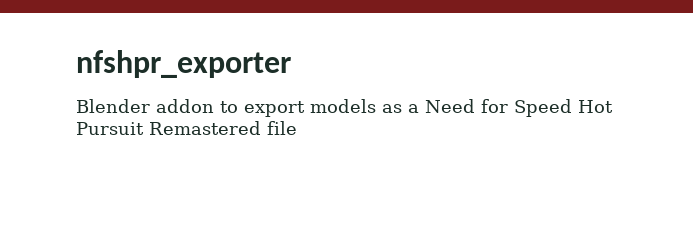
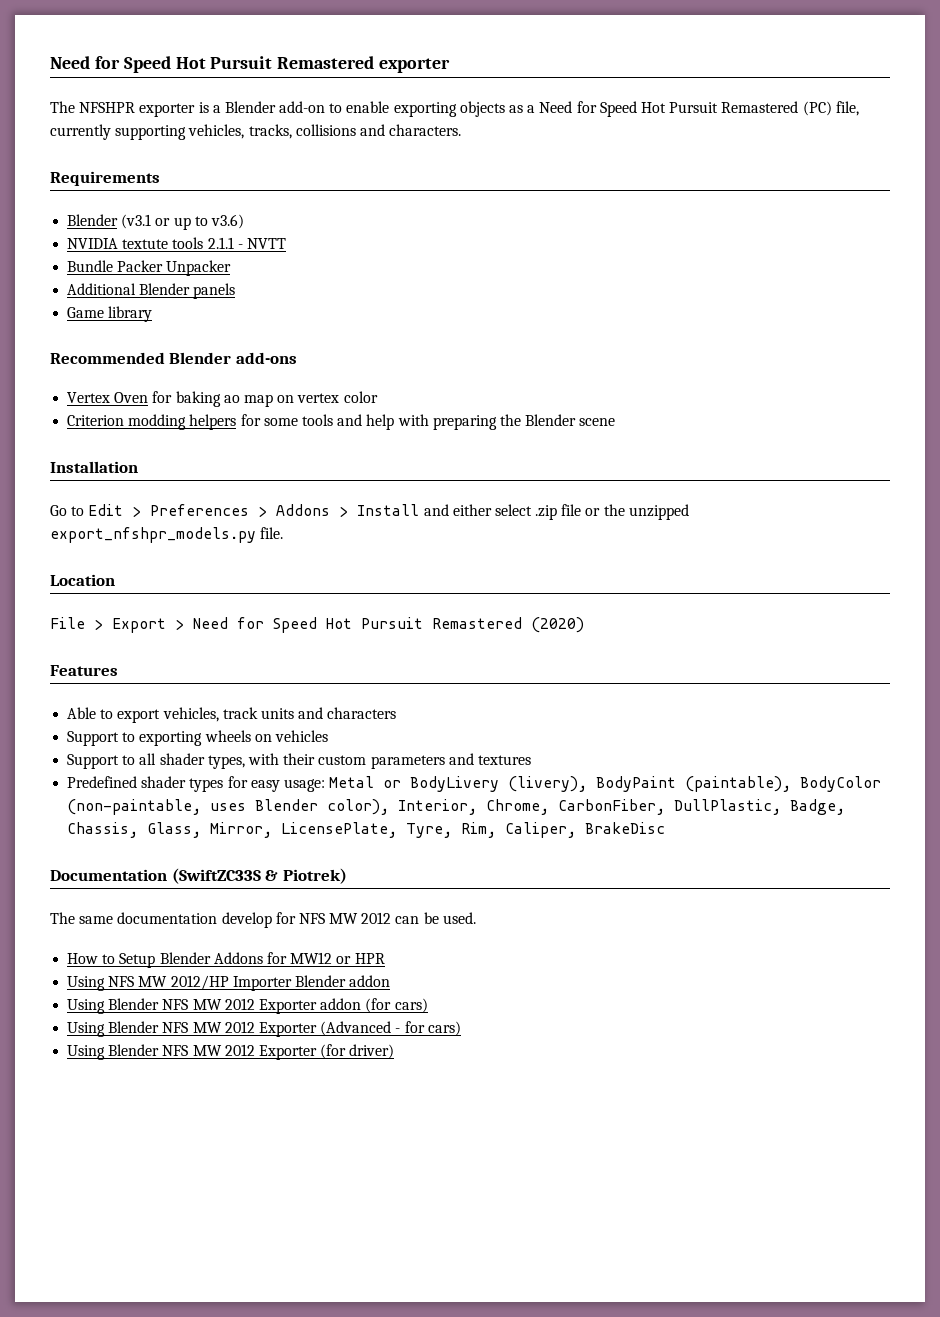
[76,50,291,78] [76,99,376,117] nfshpr_exporter // Blender addon to export models -> [50,56,451,73] [50,101,505,117] Need for Speed Hot Pursuit Remastered exporter // The NFSHPR exporter is a Blender add-on to enable exporting objects
[267,121,297,135] file -> [802,101,859,116] [50,124,462,140] [50,171,160,186] [67,214,244,230] [67,237,286,249] [67,260,232,276] [67,283,236,299] [67,306,153,322] [50,352,297,364] [67,391,378,407] [67,414,616,430] [50,461,138,473] [50,504,689,520] [50,527,284,543] [50,574,115,586] [50,617,584,633] [50,665,118,676] [67,707,397,723] [67,730,328,746] [67,753,531,769] [67,776,882,792] [67,799,846,815] [67,822,666,838] [50,868,347,884] [50,912,476,928] [67,952,385,968] [67,975,391,991] [67,998,428,1014] [67,1021,461,1037] [67,1044,395,1060] (PC) file, currently supporting vehicles, tracks, collisions and characters. // Requirements // Blender (v3.1 or up to v3.6) // NVIDIA textute tools 2.1.1 - NVTT // Bundle Packer Unpacker // Additional Blender panels // Game library // Recommended Blender add-ons // Vertex Oven for baking ao map on vertex color // Criterion modding helpers for some tools and help with preparing the Blender scene // Installation // Go to Edit > Preferences > Addons > Install and either select .zip file or the unzipped export_nfshpr_models.py file. // Location // File > Export > Need for Speed Hot Pursuit Remastered (2020) // Features // Able to export vehicles, track units and characters // Support to exporting wheels on vehicles // Support to all shader types, with their custom parameters and textures // Predefined shader types for easy usage: Metal or BodyLivery (livery), BodyPaint (paintable), BodyColor (non-paintable, uses Blender color), Interior, Chrome, CarbonFiber, DullPlastic, Badge, Chassis, Glass, Mirror, LicensePlate, Tyre, Rim, Caliper, BrakeDisc // Documentation (SwiftZC33S & Piotrek) // The same documentation develop for NFS MW 2012 can be used. // How to Setup Blender Addons for MW12 or HPR // Using NFS MW 2012/HP Importer Blender addon // Using Blender NFS MW 2012 Exporter addon (for cars) // Using Blender NFS MW 2012 Exporter (Advanced - for cars) // Using Blender NFS MW 2012 Exporter (for driver)

